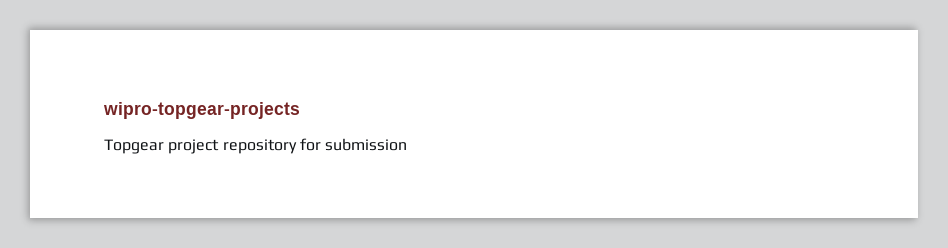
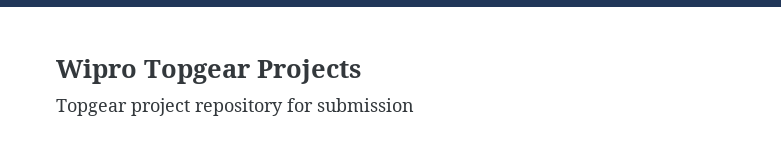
[103,102,300,119] wipro-topgear-projects -> [56,59,361,84] Wipro Topgear Projects

